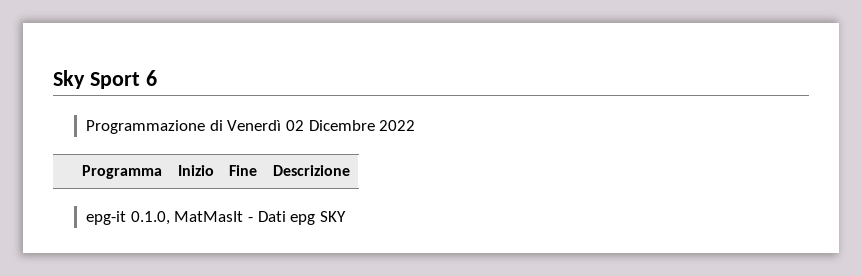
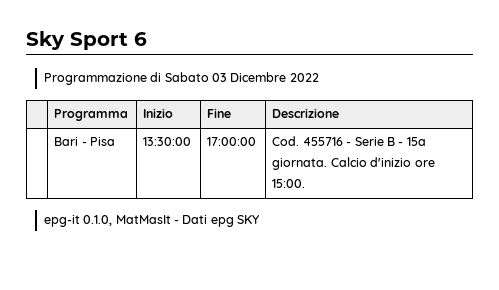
[227,120,305,131] Venerdì 02 -> [164,72,227,82] Sabato 03
(351, 170) none -> [54,137,116,146] [143,137,192,146] [207,137,257,146] [272,136,426,146] [272,157,435,170] [272,179,306,188] // | Bari - Pisa | 13:30:00 | 17:00:00 | Cod. 455716 - Serie B - 15a giornata. Calcio d'inizio ore 15:00.

